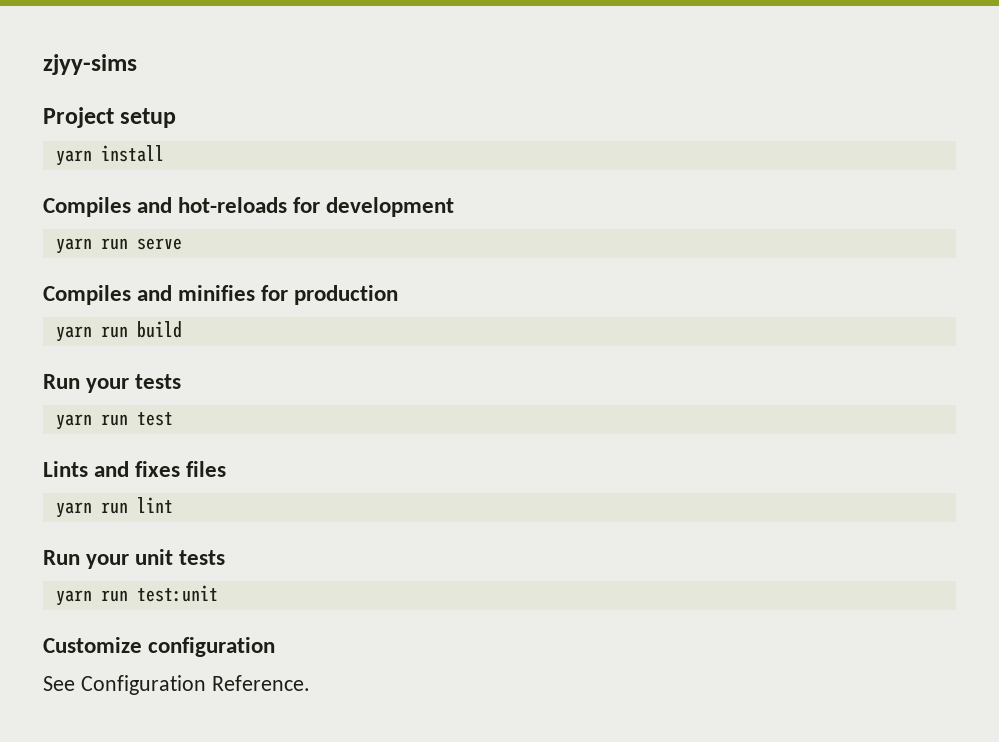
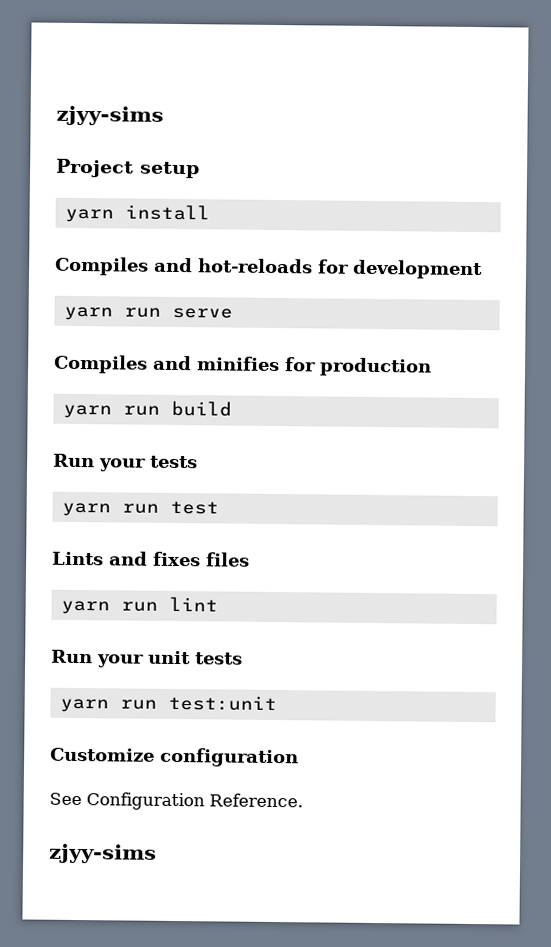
(310, 683) none -> [49,843,157,864] // zjyy-sims

